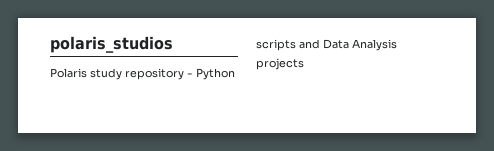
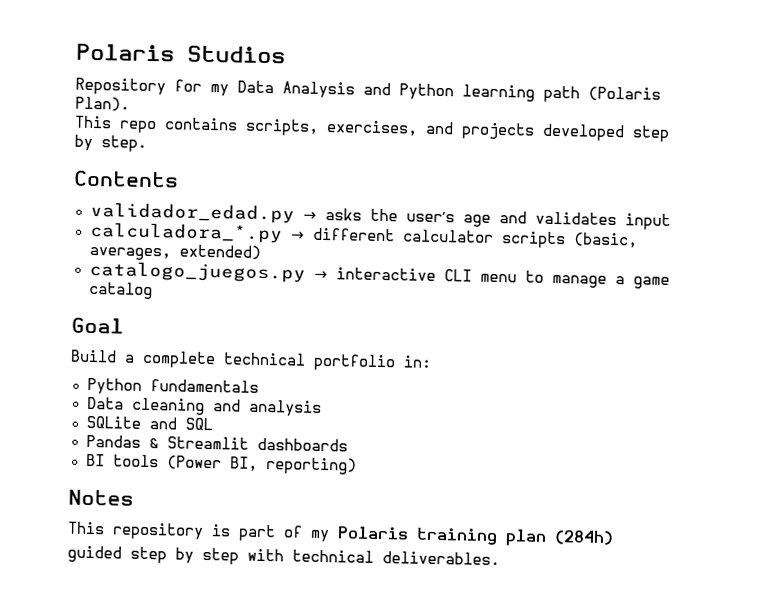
[50,36,173,53] [50,68,235,80] [256,39,397,51] [256,58,304,70] polaris_studios // Polaris study repository - Python scripts and Data Analysis projects -> [76,43,286,64] [75,77,661,103] [75,96,130,112] [74,115,670,142] [74,134,147,152] [73,170,179,188] [89,201,671,230] [89,221,638,249] [88,244,261,261] [88,260,670,289] [88,281,153,300] [71,317,124,334] [70,349,432,372] [86,377,259,395] [86,396,322,417] [85,415,213,431] [85,434,348,452] [85,453,357,475] [68,489,134,506] [67,521,614,546] [67,545,500,566] Polaris Studios // Repository for my Data Analysis and Python learning path (Polaris Plan). // This repo contains scripts, exercises, and projects developed step by step. // Contents // validador_edad.py → asks the user’s age and validates input // calculadora_*.py → different calculator scripts (basic, averages, extended) // catalogo_juegos.py → interactive CLI menu to manage a game catalog // Goal // Build a complete technical portfolio in: // Python fundamentals // Data cleaning and analysis // SQLite and SQL // Pandas & Streamlit dashboards // BI tools (Power BI, reporting) // Notes // This repository is part of my Polaris training plan (284h) // guided step by step with technical deliverables.

